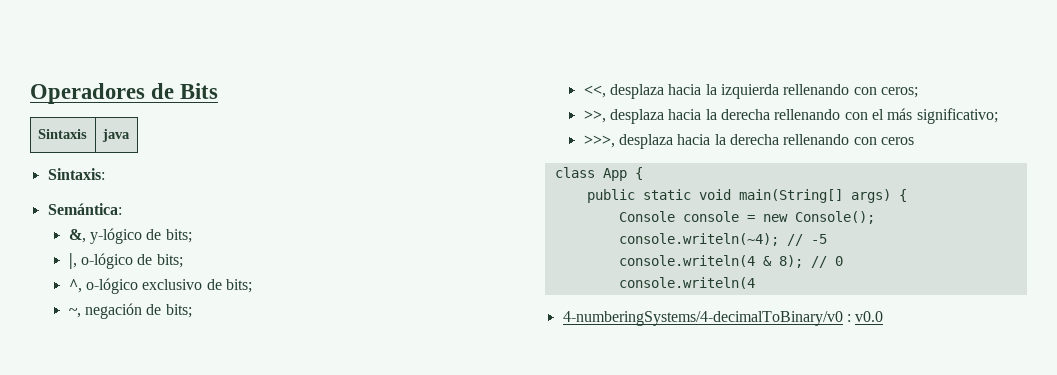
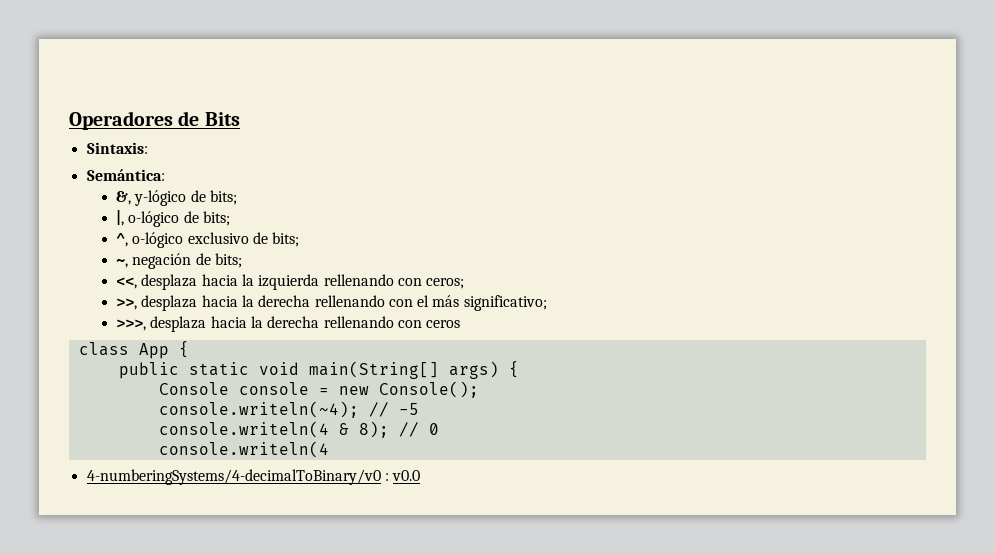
[37,129,87,139] [101,129,130,142] // Sintaxis | java -> (240, 119) none

